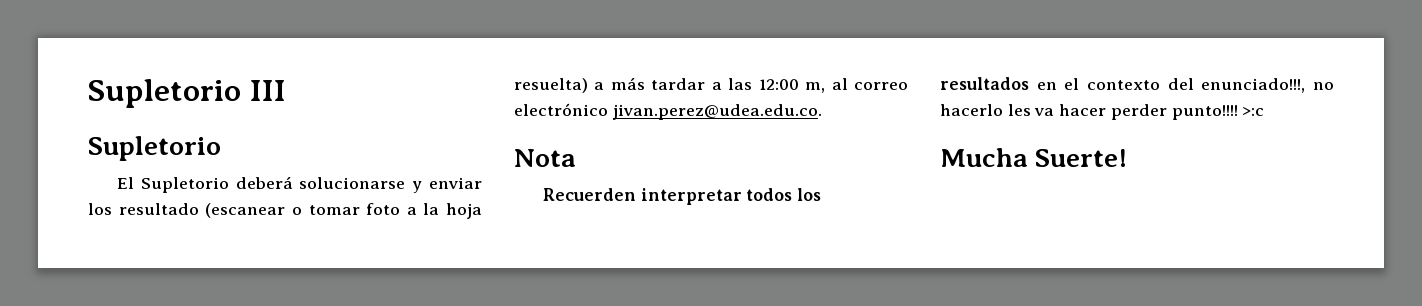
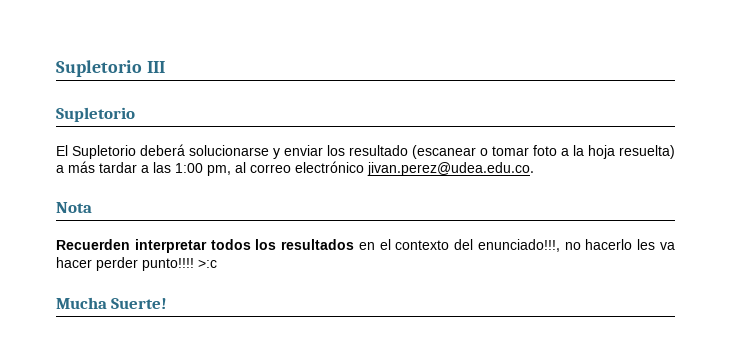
[758,79,826,93] 12:00 m, -> [175,163,231,176] 1:00 pm,

